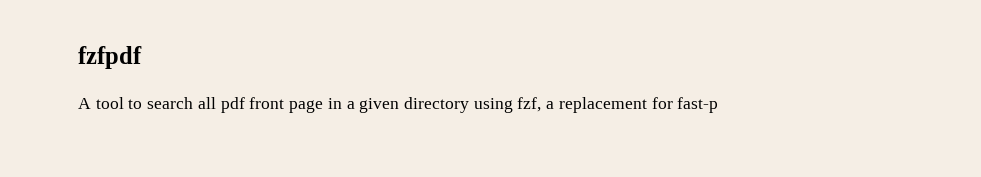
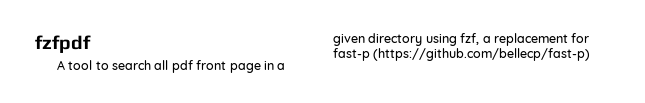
(719, 105) none -> [373,48,591,61] (https://github.com/bellecp/fast-p)

